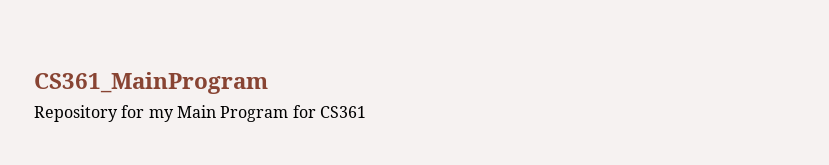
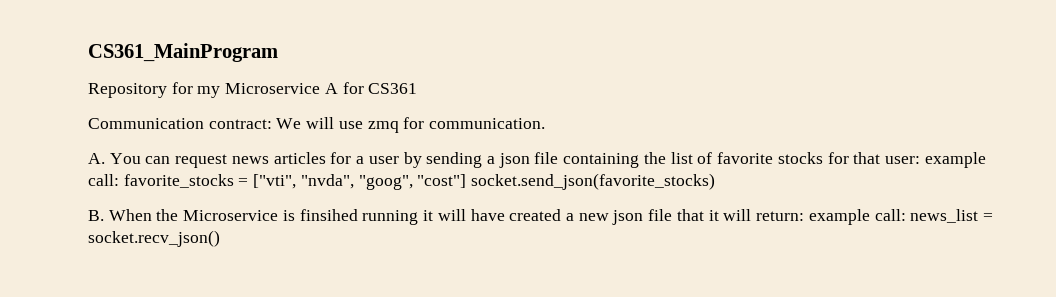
[176,105,289,122] Main Program -> [225,83,338,94] Microservice A
(366, 112) none -> [88,117,546,133] [88,152,986,168] [88,173,716,190] [88,209,993,225] [88,230,220,247] // Communication contract: We will use zmq for communication. // A. You can request news articles for a user by sending a json file containing the list of favorite stocks for that user: example call: favorite_stocks = ["vti", "nvda", "goog", "cost"] socket.send_json(favorite_stocks) // B. When the Microservice is finsihed running it will have created a new json file that it will return: example call: news_list = socket.recv_json()

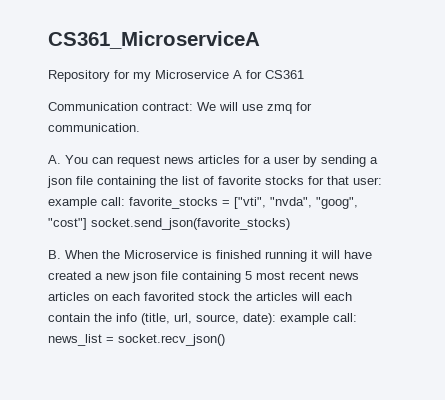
[88,43,278,62] CS361_MainProgram -> [48,31,260,49] CS361_MicroserviceA
[299,209,358,221] finsihed -> [216,250,261,259] finished
[676,209,805,221] that it will return: -> [182,271,359,283] [48,292,352,301] [48,313,276,325] containing 5 most recent news articles on each favorited stock the articles will each contain the info (title, url, source, date):

